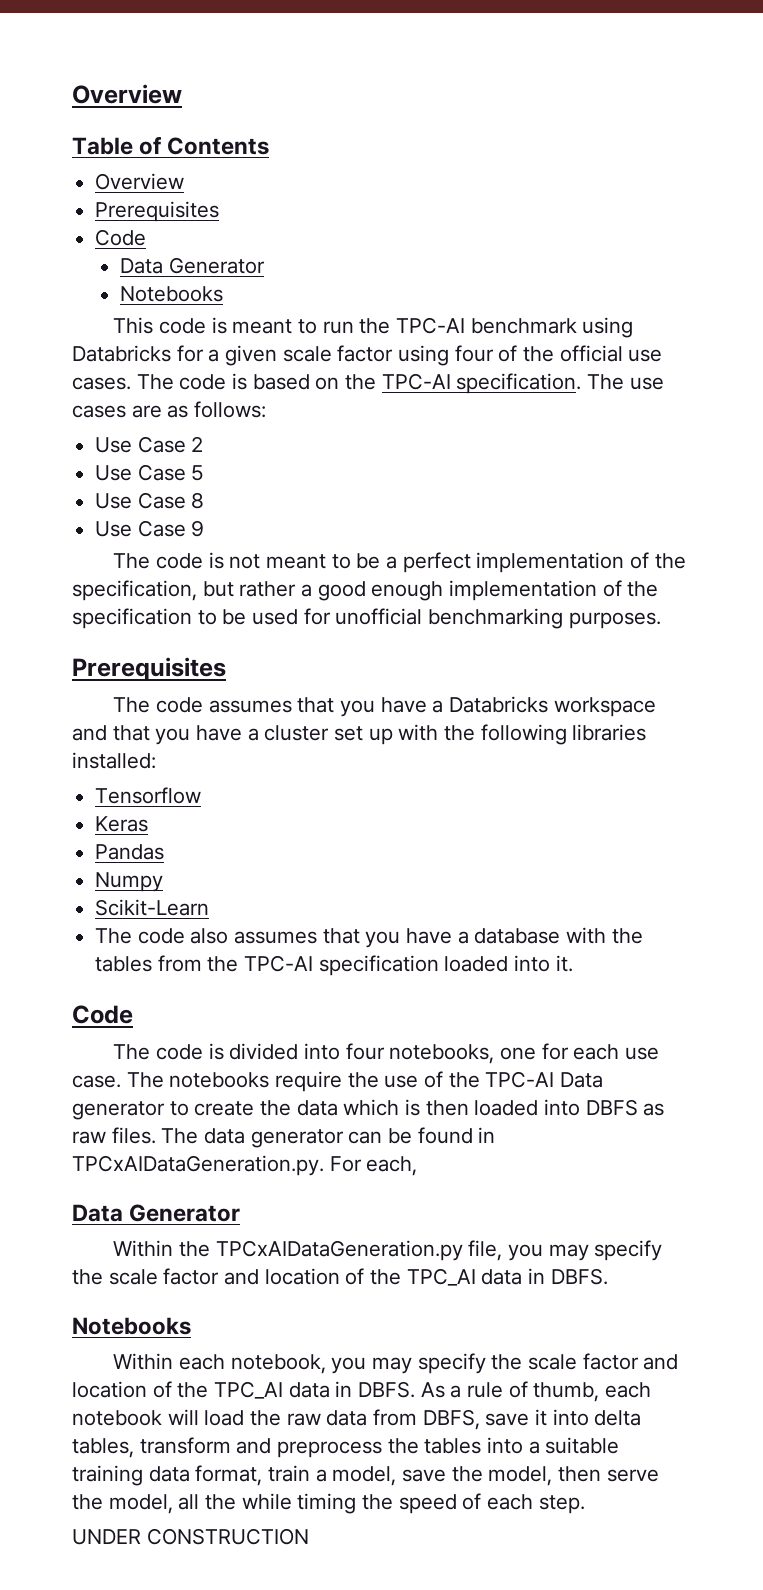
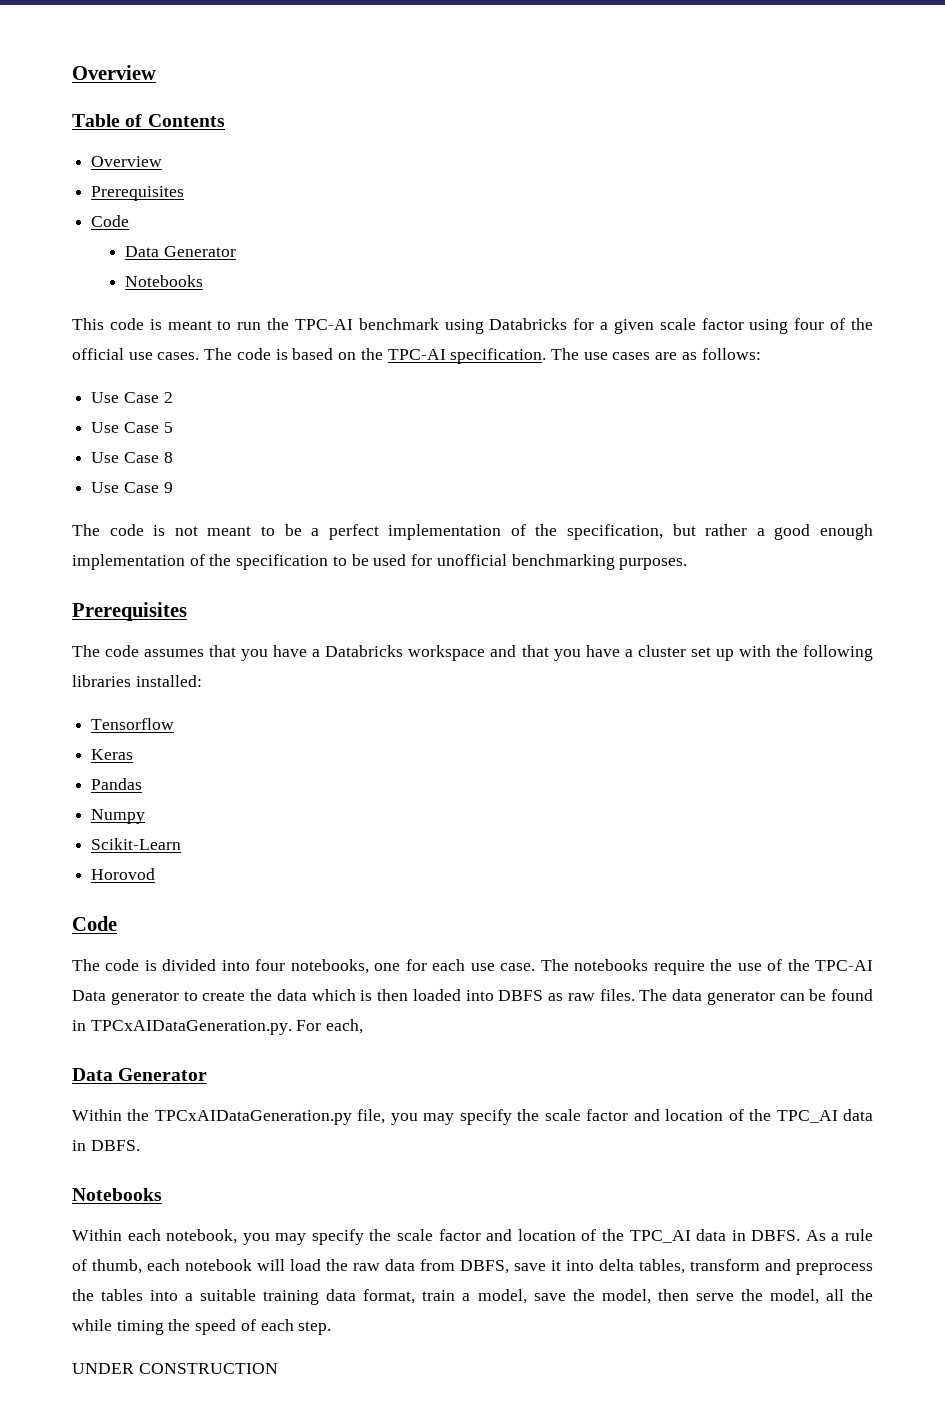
[95,927,643,948] [95,955,573,976] The code also assumes that you have a database with the tables from the TPC-AI specification loaded into it. -> [91,868,156,880] Horovod

